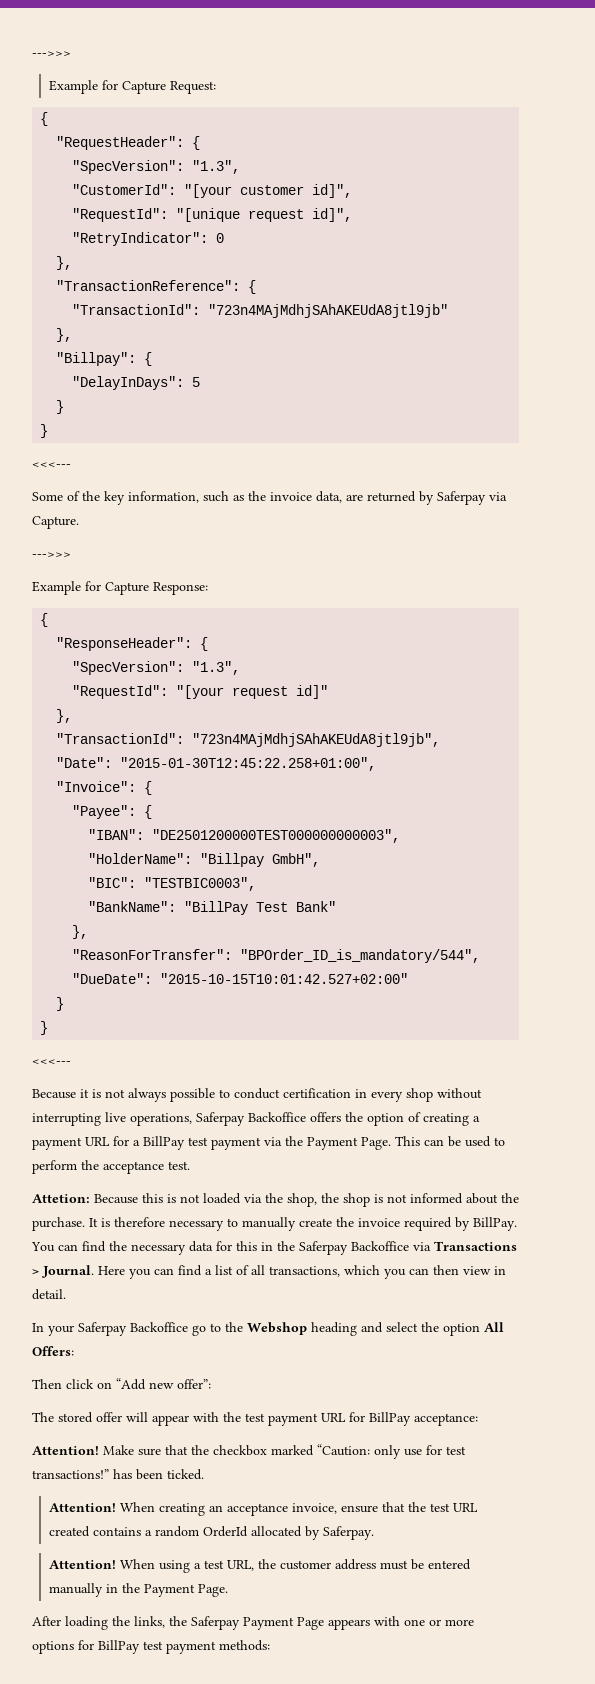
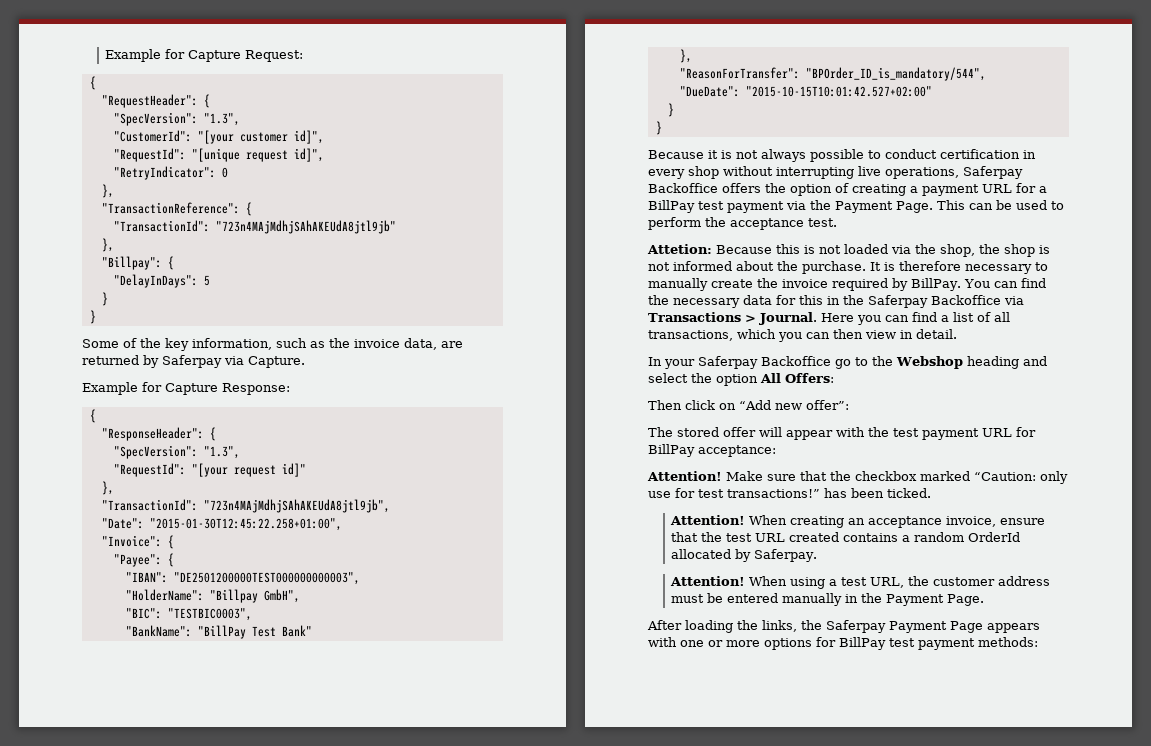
[32,51,71,57] --->>> // -> (105, 55) none
[32,462,71,468] // <<<--- -> (96, 317) none
[32,552,71,558] // --->>> -> (305, 362) none
[32,1059,71,1065] // <<<--- -> (662, 128) none

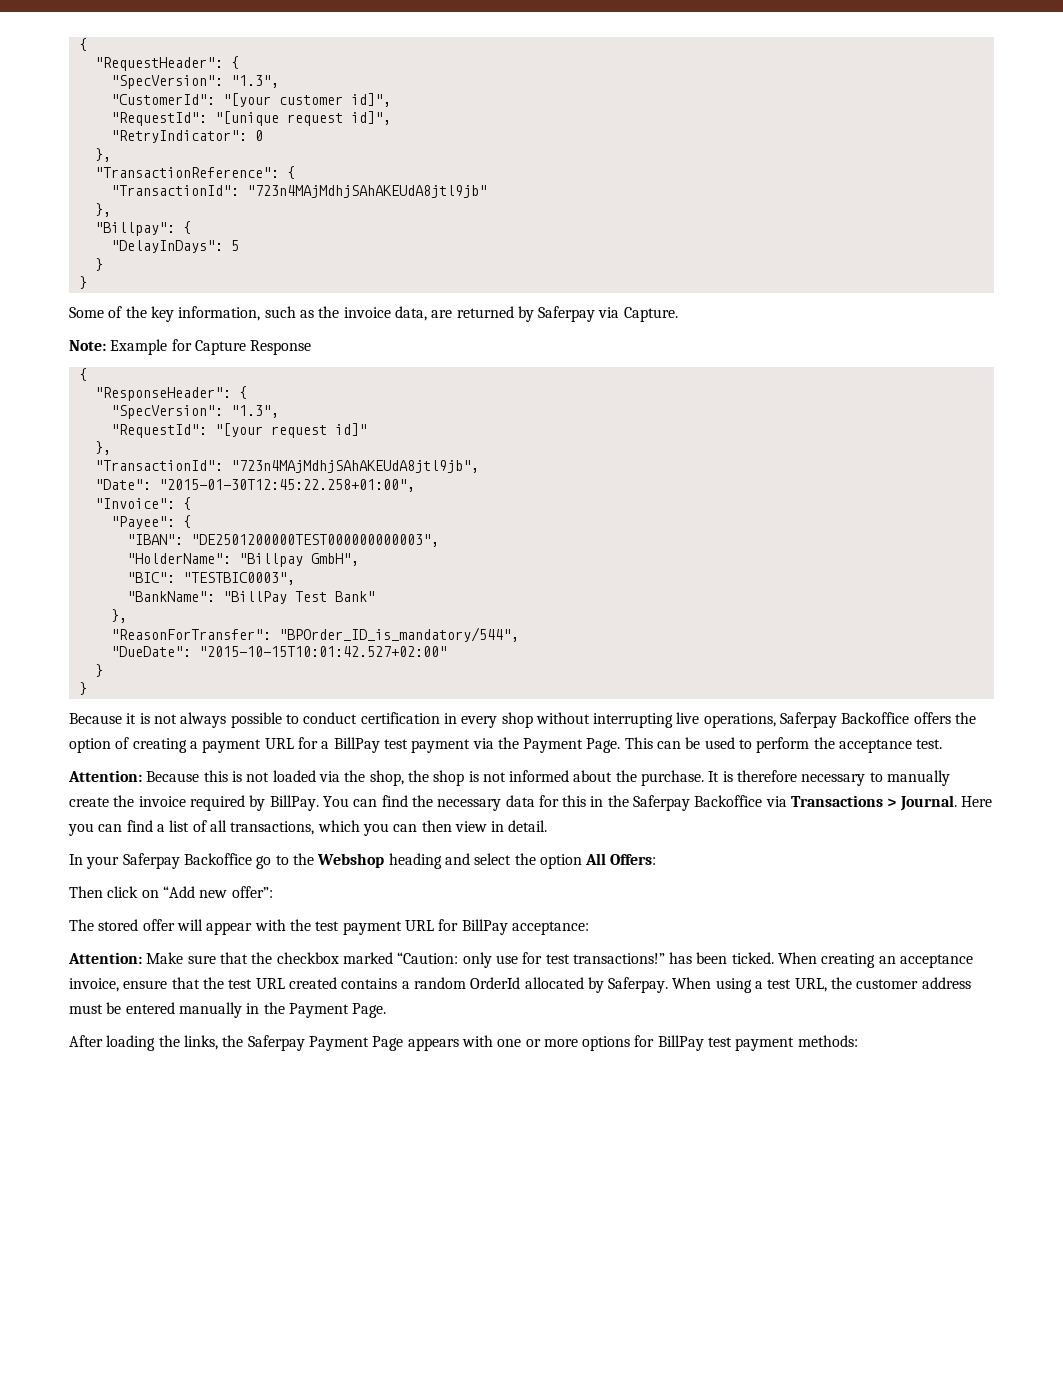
[105,49,304,62] Example for Capture Request: // -> (78, 44) none
[82,382,290,395] Example for Capture Response: -> [69,339,312,355] Note: Example for Capture Response
[647,244,712,254] Attetion: -> [68,770,142,782] Attention:
[647,471,722,481] Attention! -> [68,952,142,964] Attention:
[670,515,746,525] // Attention! -> (774, 958) none
[670,576,746,586] // Attention! -> (669, 985) none

